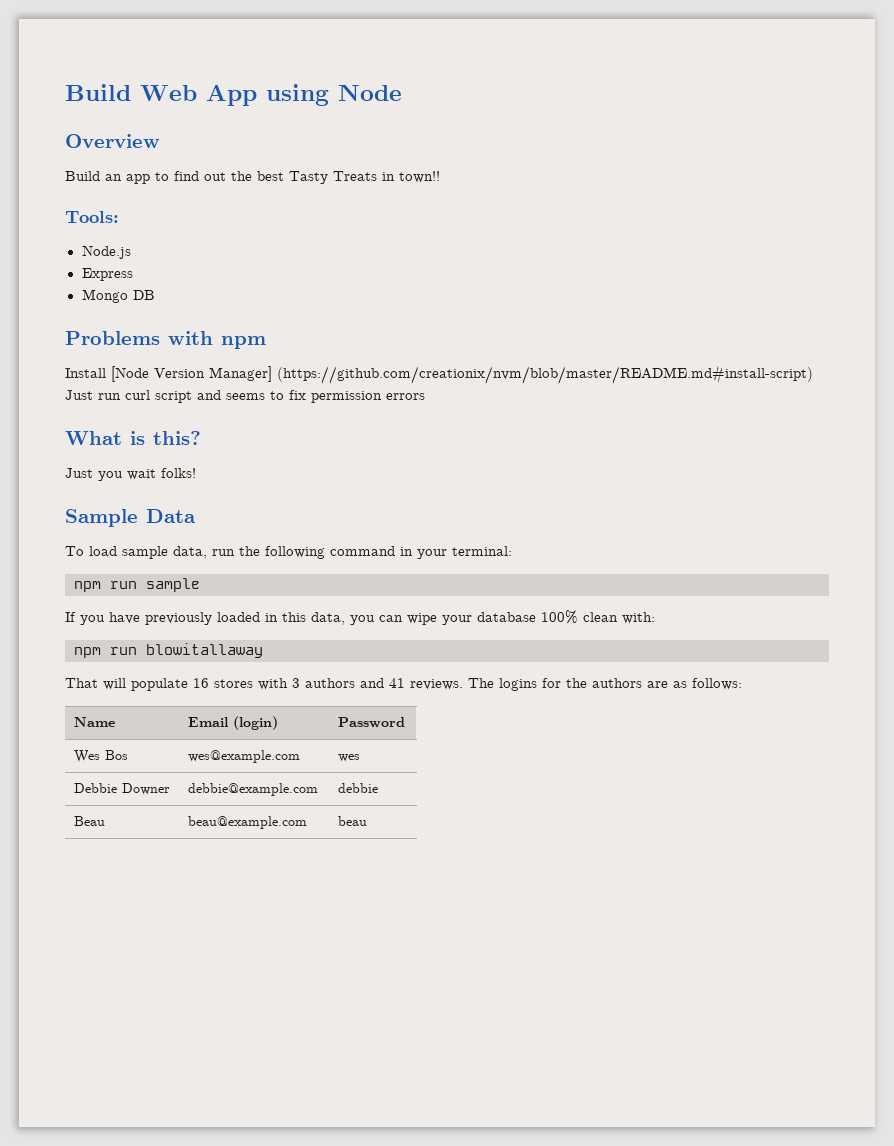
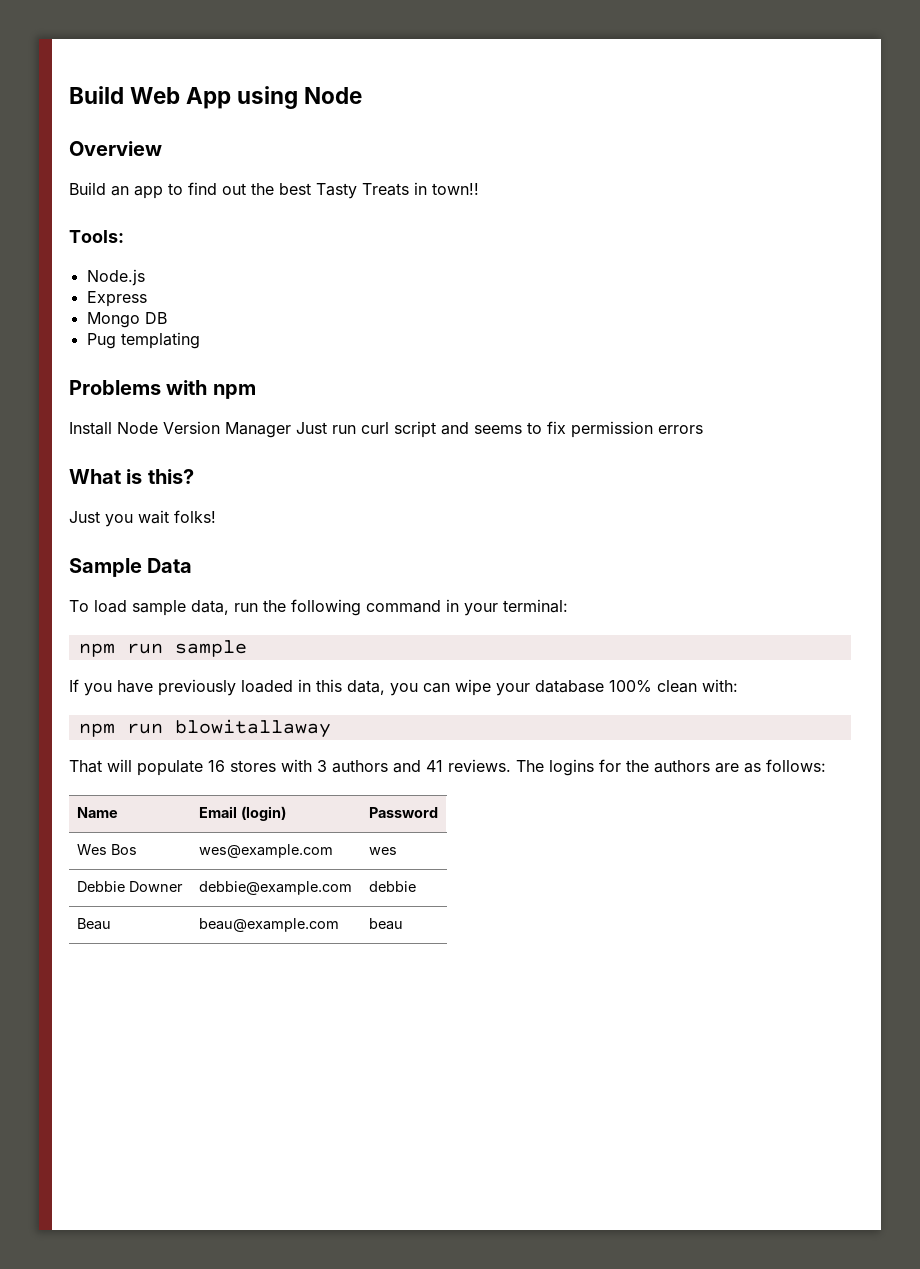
(155, 295) none -> [86,332,200,349] // Pug templating
[111,365,813,384] [Node Version Manager] (https://github.com/creationix/nvm/blob/master/README.md#install-script) -> [117,421,291,438] Node Version Manager

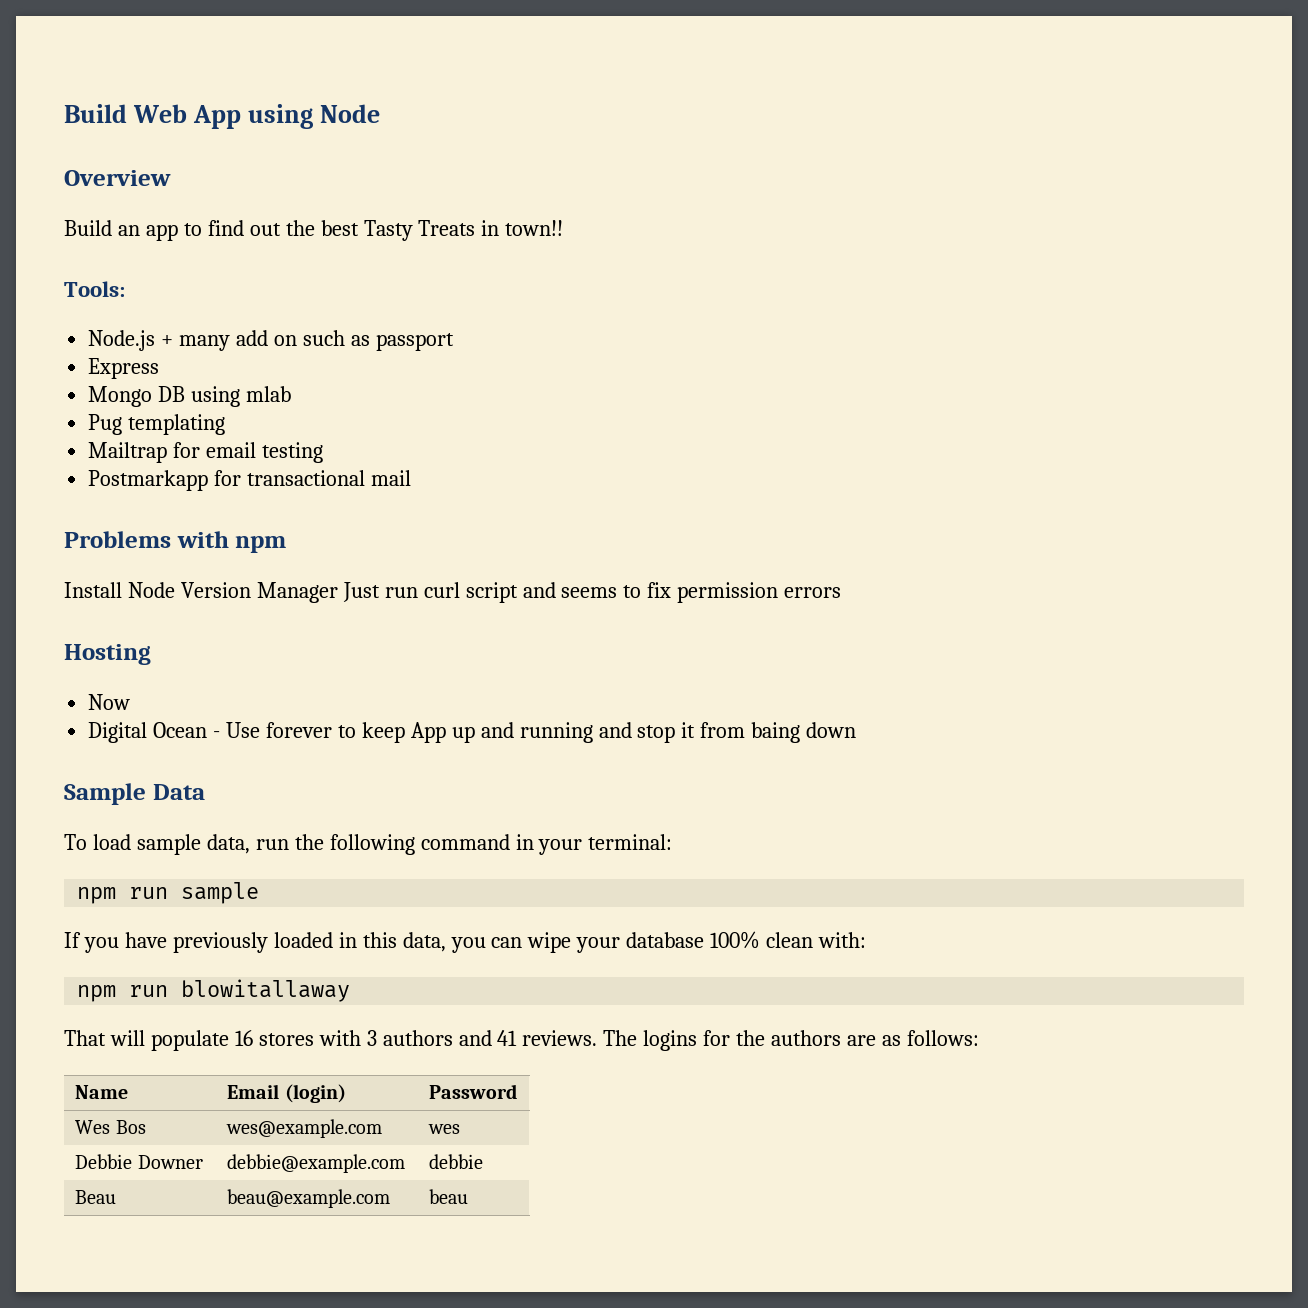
(145, 277) none -> [161,330,454,351] + many add on such as passport
(167, 318) none -> [191,386,292,407] using mlab
(200, 340) none -> [88,442,324,463] [88,470,412,491] // Mailtrap for email testing // Postmarkapp for transactional mail
[69,469,194,484] [69,510,216,527] What is this? // Just you wait folks! -> [64,644,151,665] [88,694,131,710] [88,722,857,743] Hosting // Now // Digital Ocean - Use forever to keep App up and running and stop it from baing down

